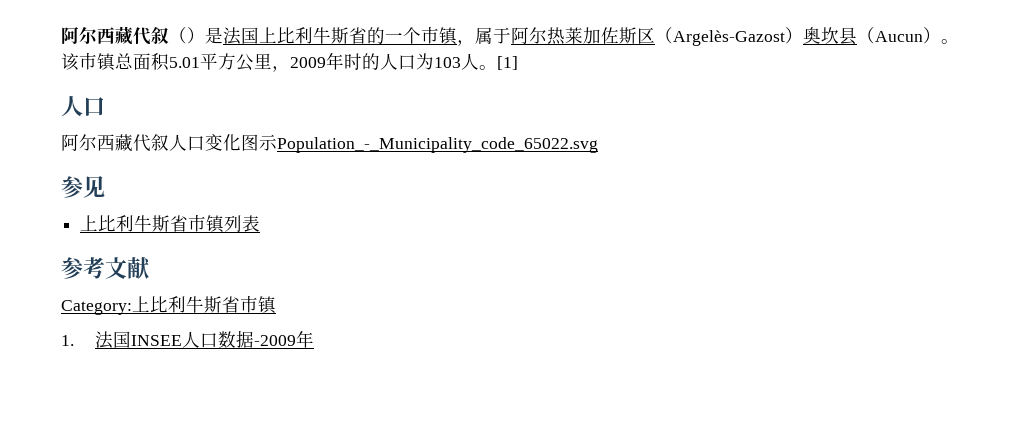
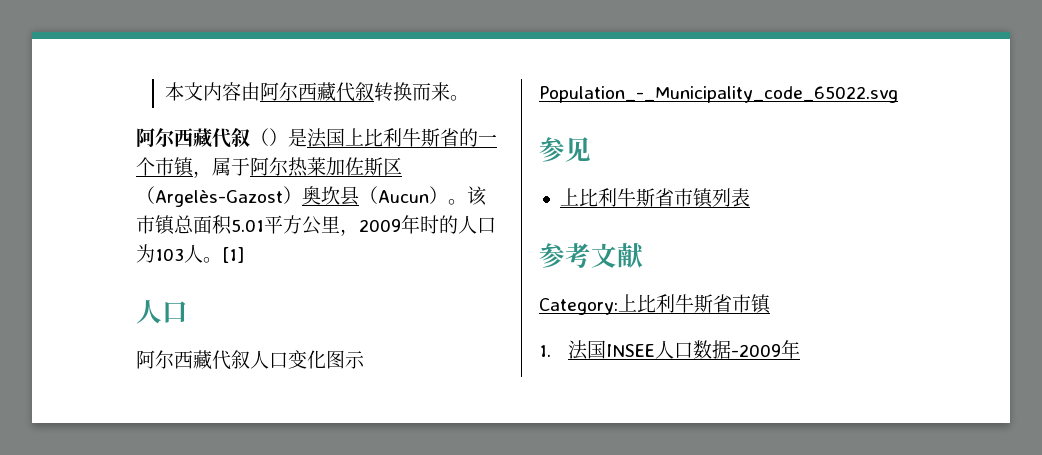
(61, 36) none -> [164,82,469,102] 本文内容由阿尔西藏代叙转换而来。 //

